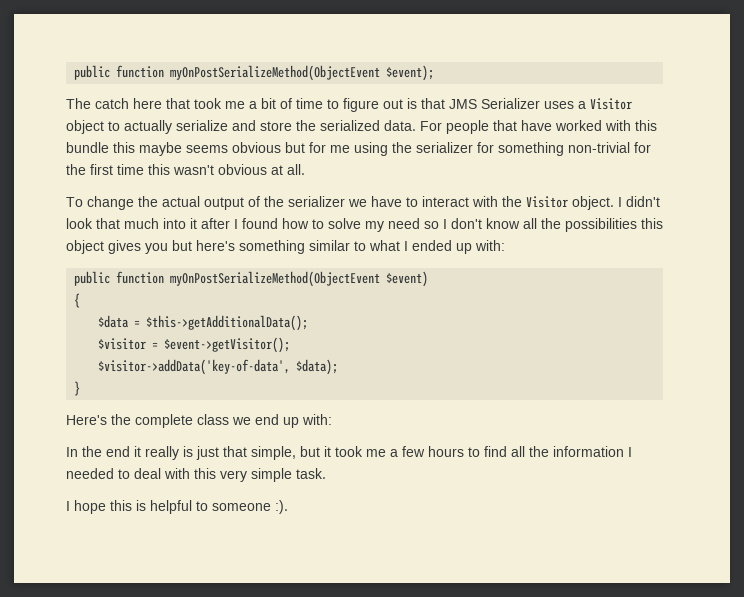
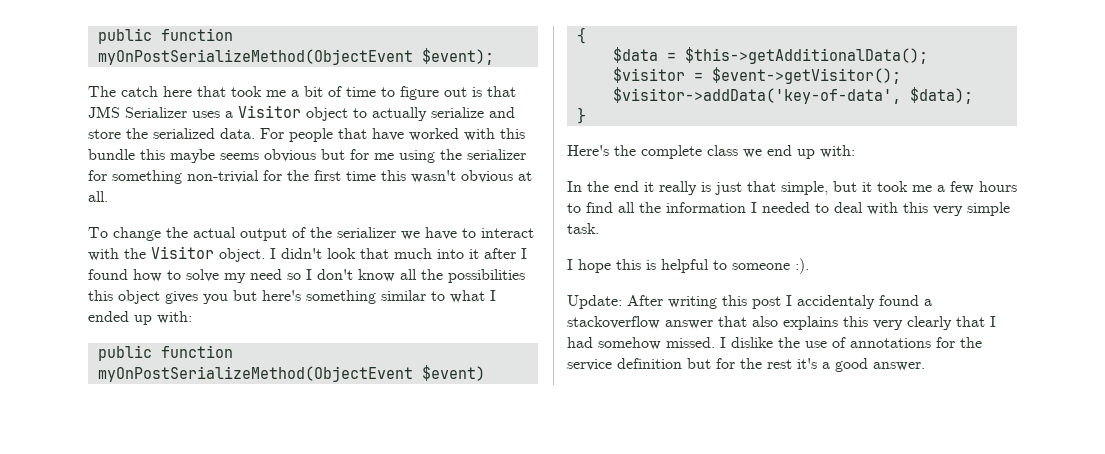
(288, 507) none -> [567,295,932,309] [567,316,996,330] [567,337,982,350] [567,358,925,372] // Update: After writing this post I accidentaly found a stackoverflow answer that also explains this very clearly that I had somehow missed. I dislike the use of annotations for the service definition but for the rest it's a good answer.

